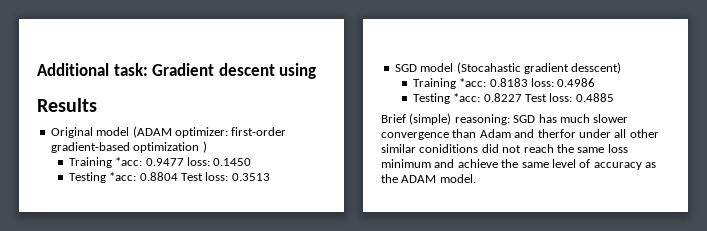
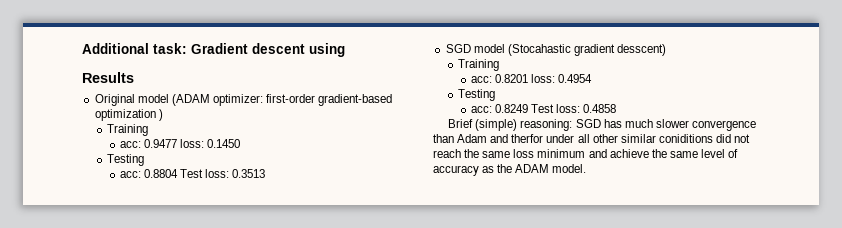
[115,157,143,166] *acc: -> [119,141,141,148] // acc:
[109,172,137,181] *acc: -> [119,171,141,178] // acc:
[459,78,596,87] [412,93,614,104] *acc: 0.8183 loss: 0.4986 // Testing *acc: 0.8227 Test loss: 0.4885 -> [470,74,593,83] [458,89,496,101] [470,104,617,113] // acc: 0.8201 loss: 0.4954 // Testing // acc: 0.8249 Test loss: 0.4858

